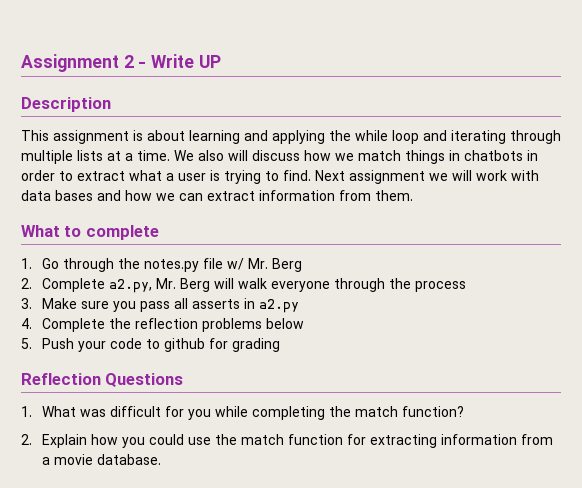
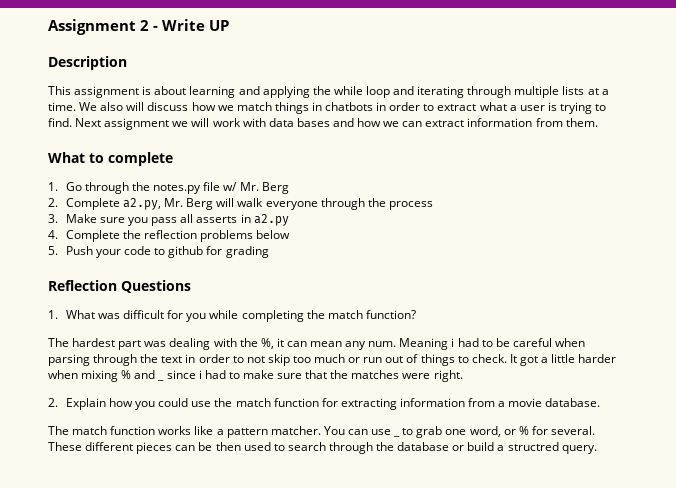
(464, 411) none -> [48,338,585,350] [48,354,617,366] [48,370,156,382] [157,379,165,381] [166,370,463,382] // The hardest part was dealing with the %, it can mean any num. Meaning i had to be careful when parsing through the text in order to not skip too much or run out of things to check. It got a little harder when mixing % and _ since i had to make sure that the matches were right.
(161, 459) none -> [48,426,392,438] [393,435,401,437] [402,426,595,438] [48,442,597,454] // The match function works like a pattern matcher. You can use _ to grab one word, or % for several. These different pieces can be then used to search through the database or build a structred query.

